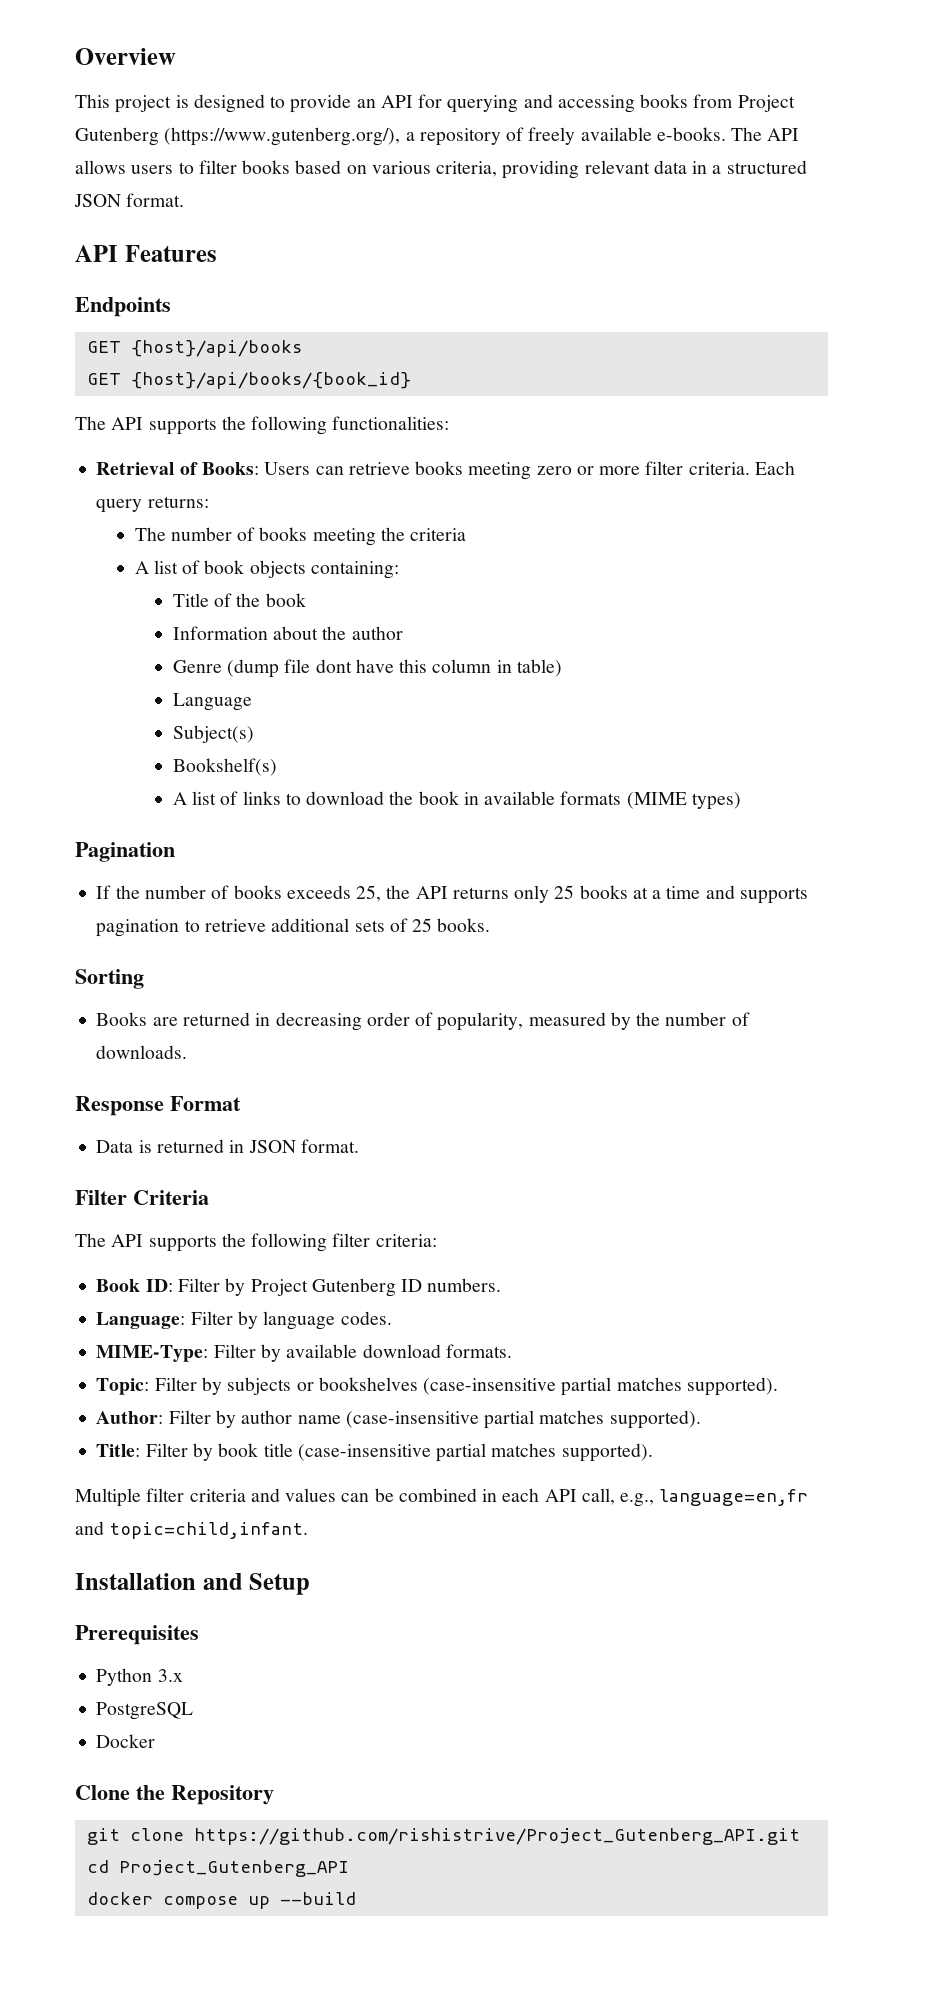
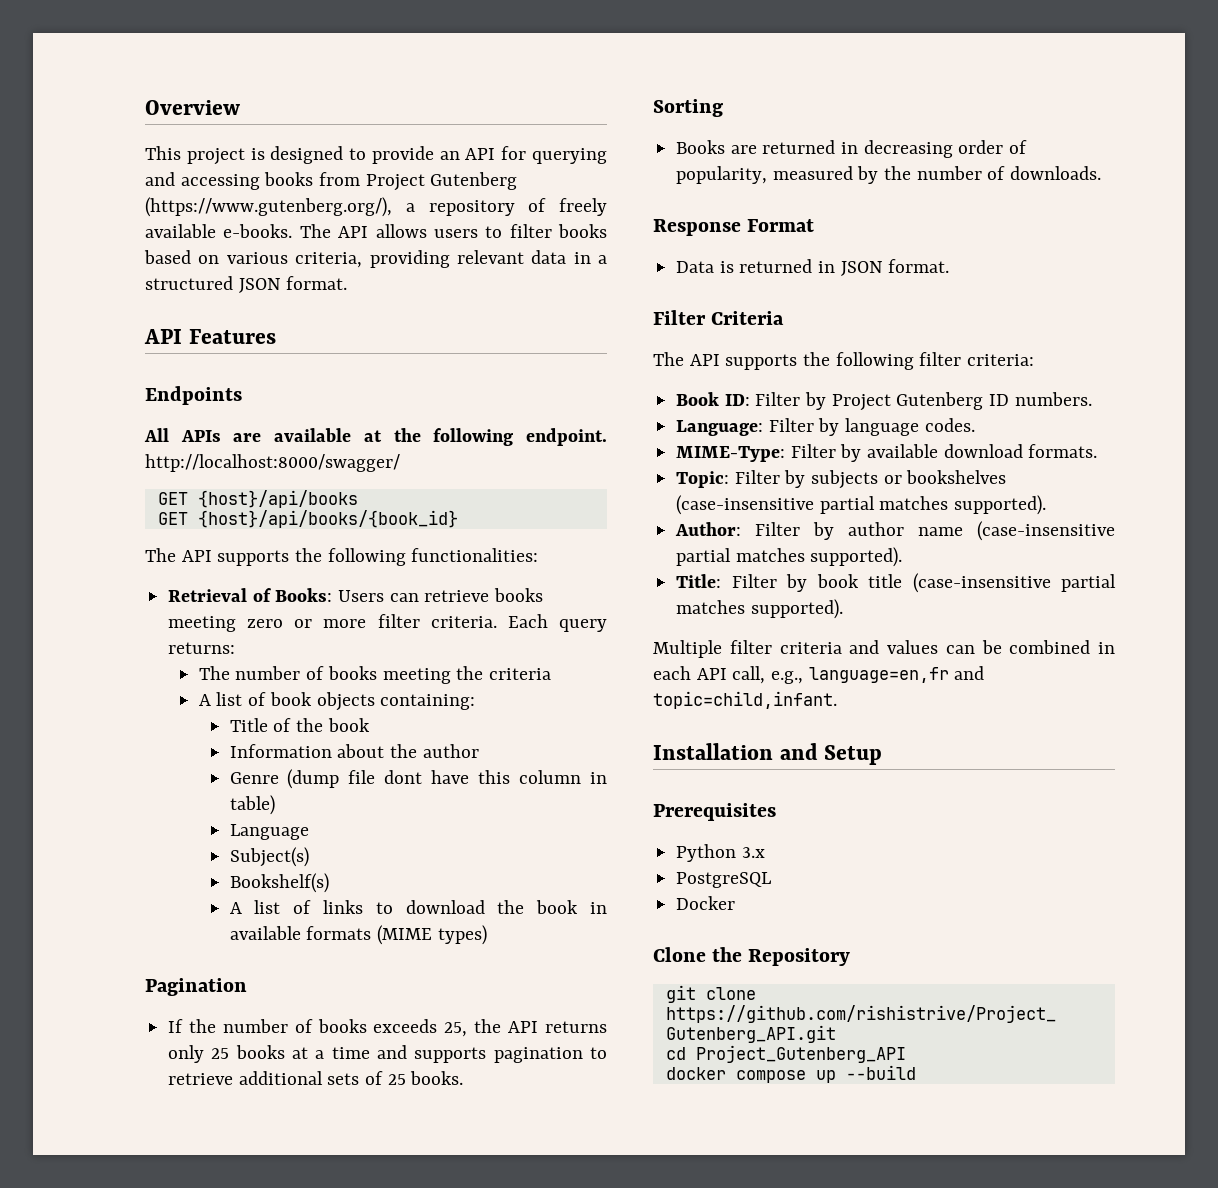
(171, 307) none -> [144,428,607,446] [145,454,400,472] // All APIs are available at the following endpoint. http://localhost:8000/swagger/

